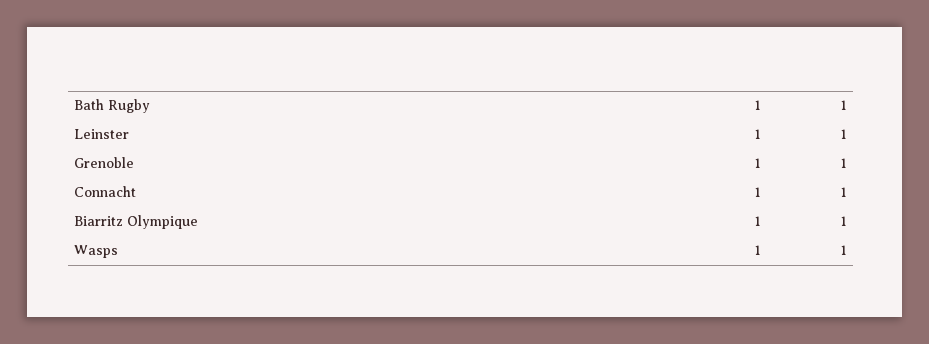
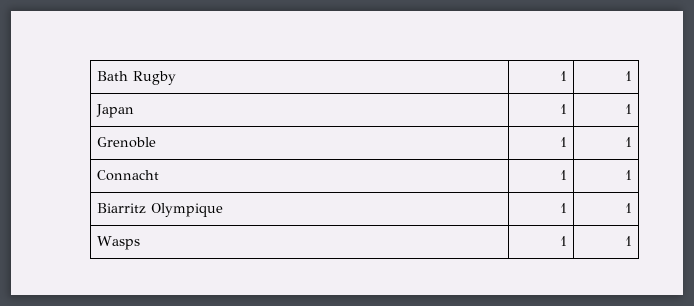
[74,129,130,139] Leinster -> [95,104,134,118] Japan

